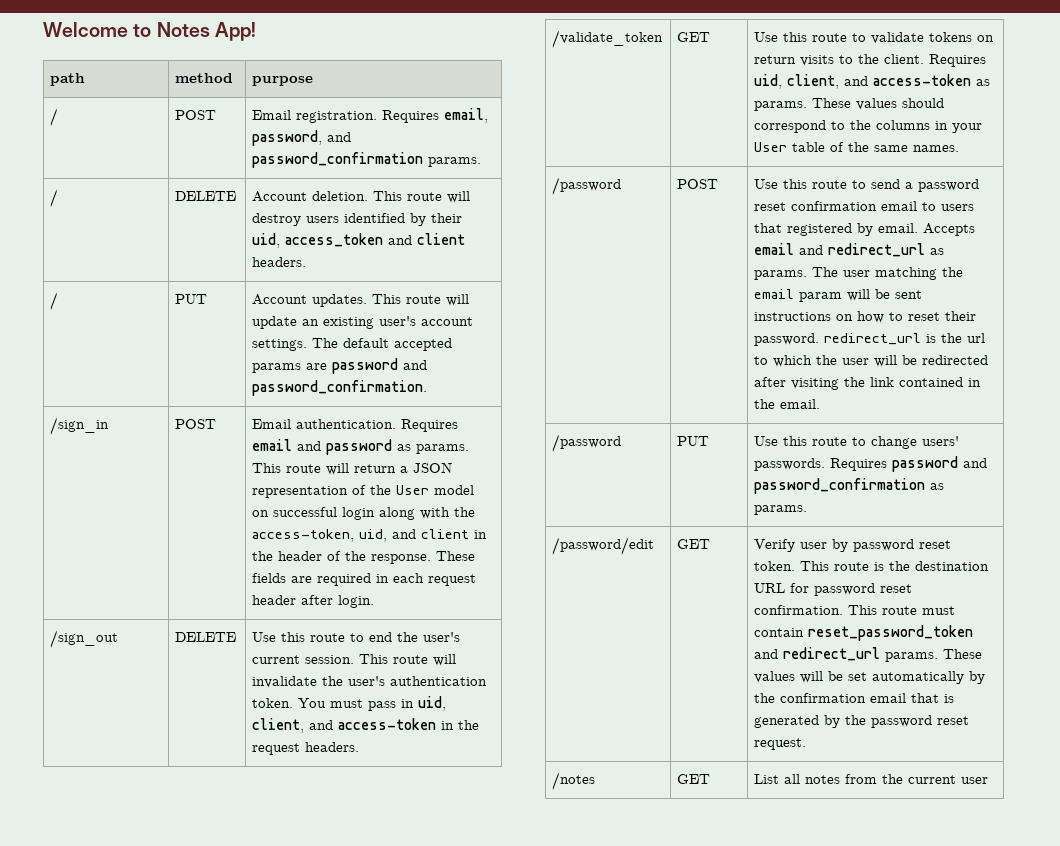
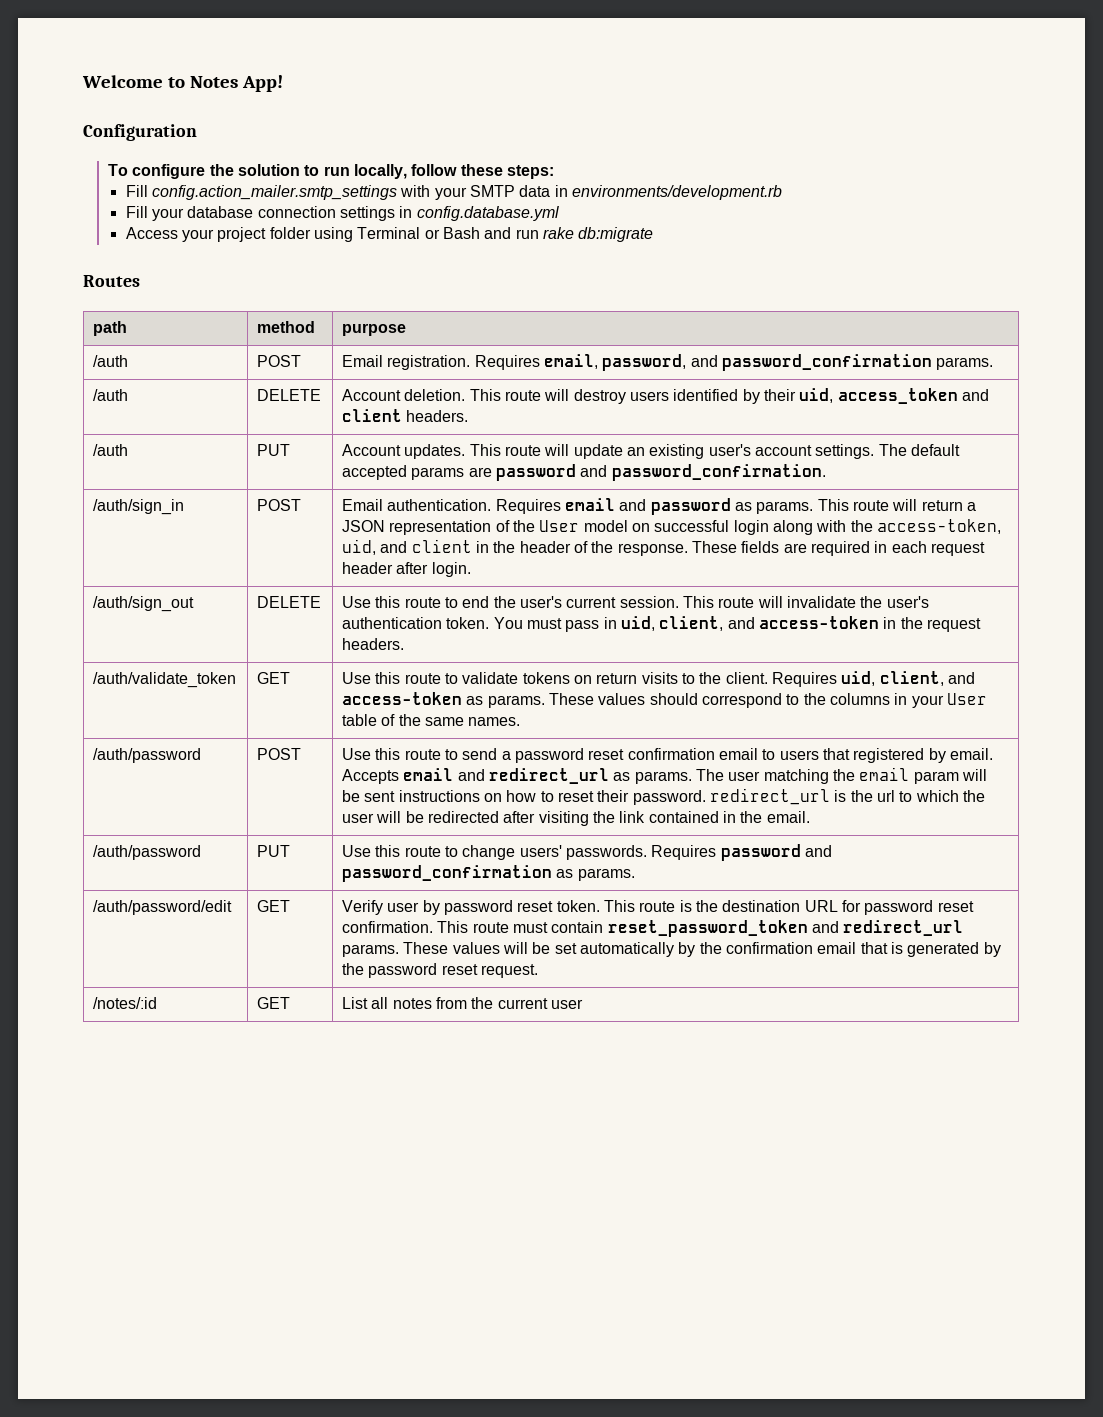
(256, 31) none -> [83,124,197,141] [108,164,554,179] [125,185,782,200] [125,206,559,221] [125,227,654,242] [83,275,140,287] // Configuration // To configure the solution to run locally, follow these steps: // Fill config.action_mailer.smtp_settings with your SMTP data in environments/development.rb // Fill your database connection settings in config.database.yml // Access your project folder using Terminal or Bash and run rake db:migrate // Routes
[50,108,59,126] / -> [93,355,129,367] /auth
[50,189,59,207] / -> [93,389,129,401] /auth
[50,292,59,310] / -> [93,444,129,456] /auth
[50,417,110,435] /sign_in -> [93,499,185,515] /auth/sign_in
[50,630,119,648] /sign_out -> [93,596,195,612] /auth/sign_out
[552,30,664,48] /validate_token -> [93,672,237,688] /auth/validate_token
[552,177,622,195] /password -> [93,748,202,763] /auth/password
[552,434,622,452] /password -> [93,845,202,860] /auth/password
[552,537,655,555] /password/edit -> [93,900,233,915] /auth/password/edit
[552,772,596,790] /notes -> [93,997,158,1009] /notes/:id

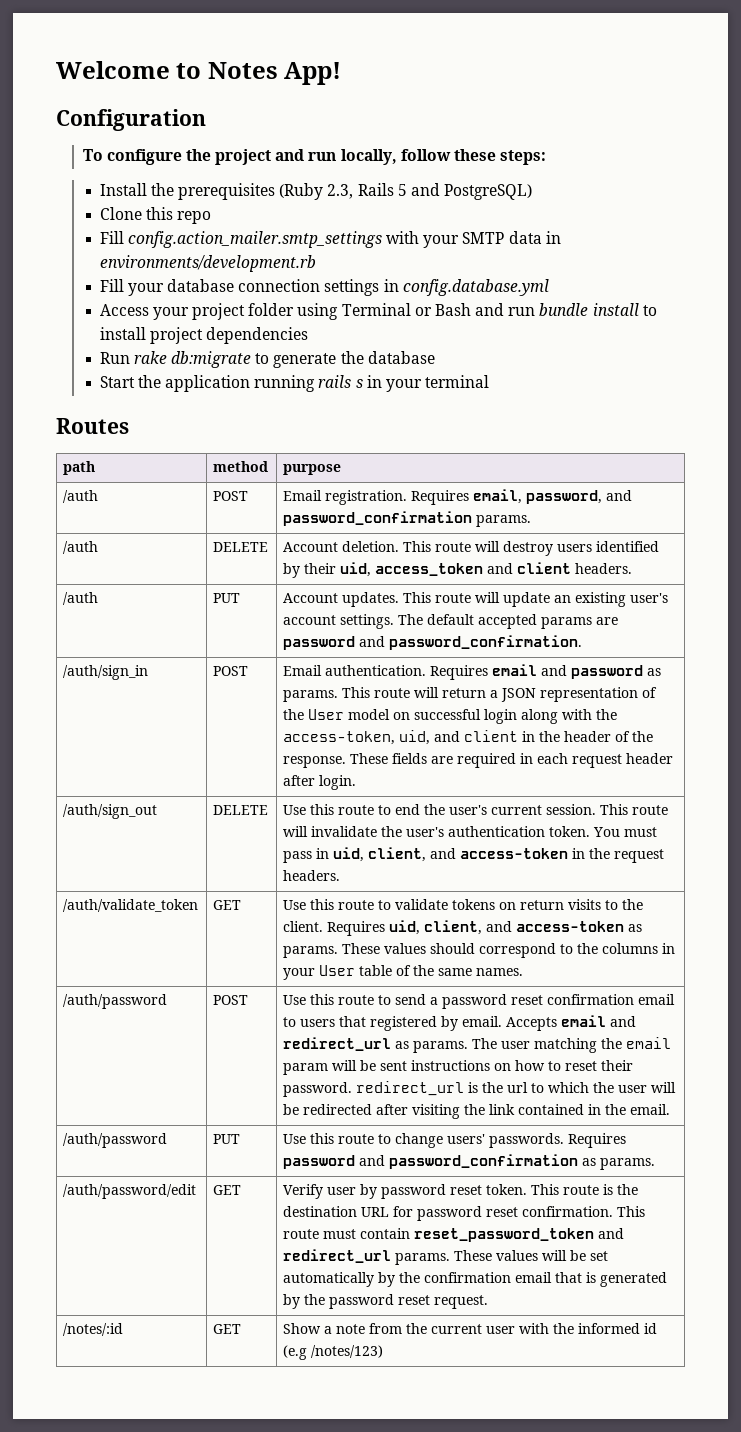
[237,164,320,176] solution to -> [215,149,305,165] project and
(554, 172) none -> [99,183,533,200] [99,207,211,224] // Install the prerequisites (Ruby 2.3, Rails 5 and PostgreSQL) // Clone this repo
[542,227,654,242] rake db:migrate -> [539,303,657,316] [99,327,308,344] [99,351,435,368] [99,375,490,392] bundle install to install project dependencies // Run rake db:migrate to generate the database // Start the application running rails s in your terminal
[342,997,432,1009] List all notes -> [283,1323,366,1334] Show a note
(584, 1004) none -> [519,1323,658,1334] [283,1345,384,1360] with the informed id (e.g /notes/123)

